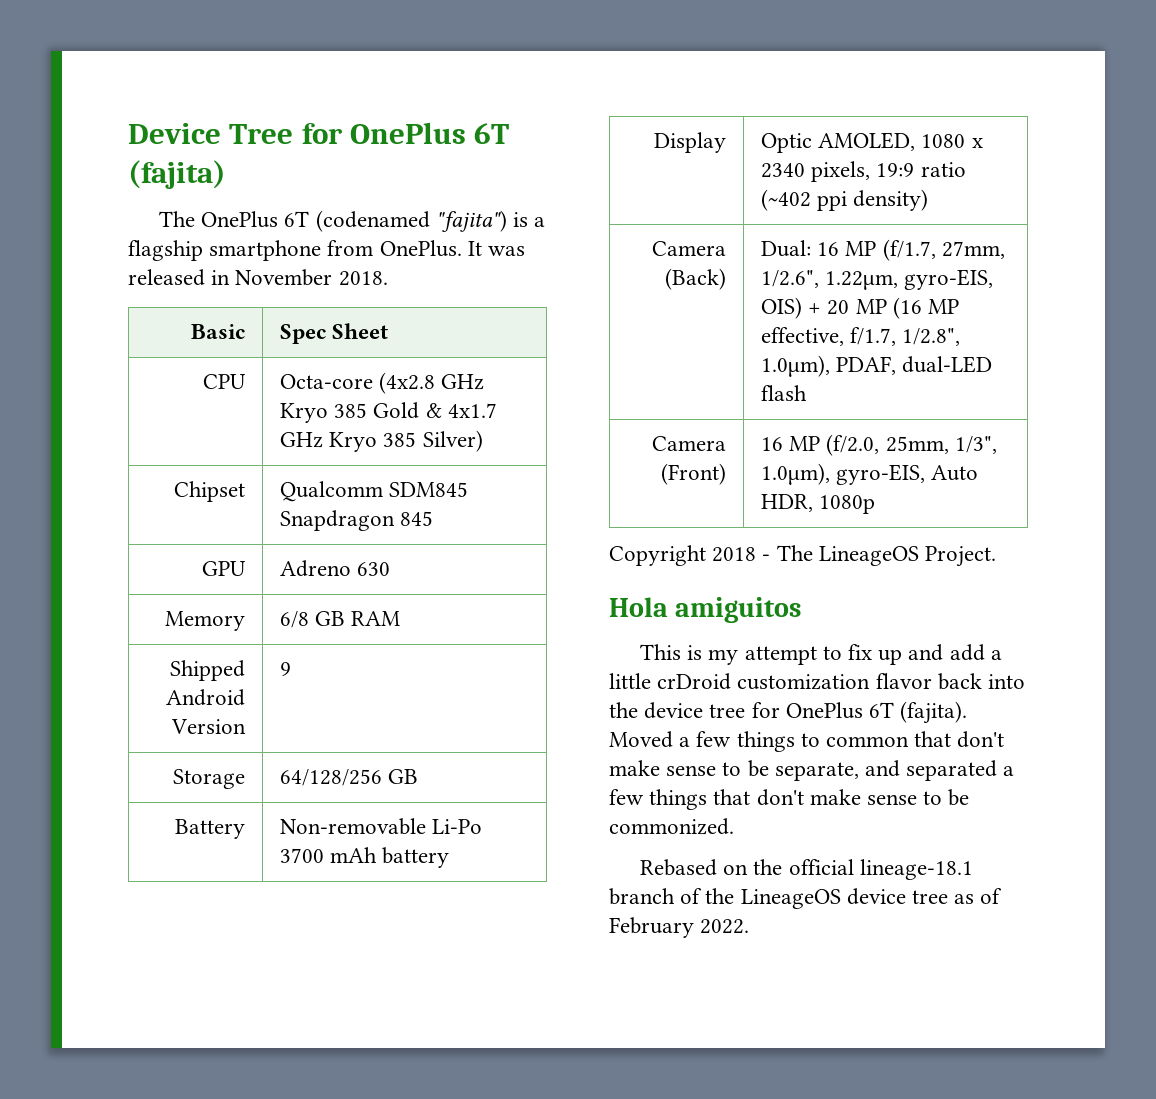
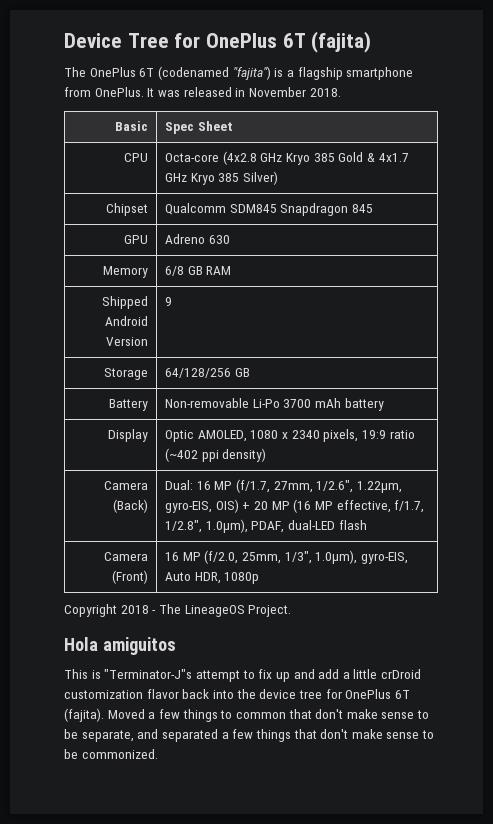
[708,649,739,665] my -> [104,669,193,679] "Terminator-J"s
[639,859,973,880] [609,888,1003,909] [609,917,750,938] // Rebased on the official lineage-18.1 branch of the LineageOS device tree as of February 2022. -> (158, 754) none

